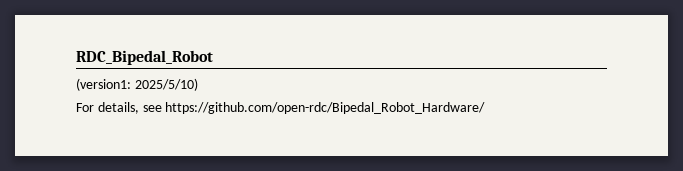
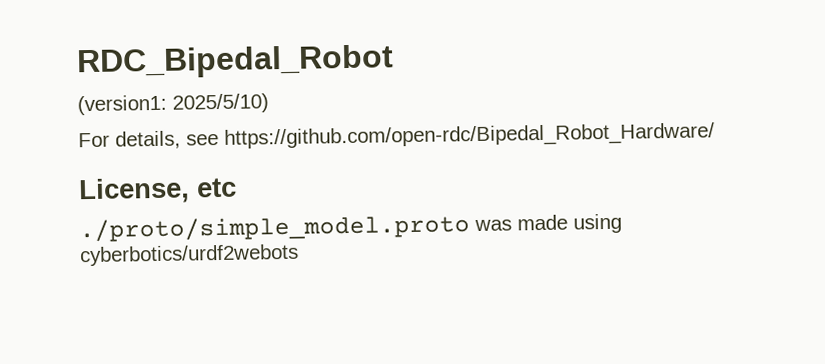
(486, 108) none -> [78,177,237,205] [79,213,622,243] [79,243,299,267] // License, etc // ./proto/simple_model.proto was made using cyberbotics/urdf2webots

